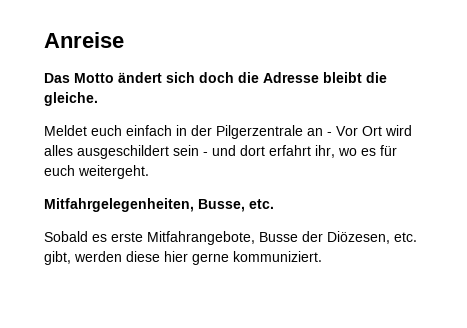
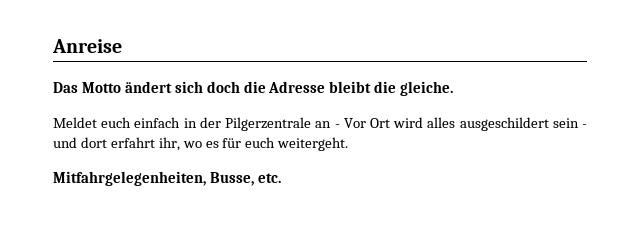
[44,231,417,245] [44,251,322,265] // Sobald es erste Mitfahrangebote, Busse der Diözesen, etc. gibt, werden diese hier gerne kommuniziert. -> (281, 178) none

